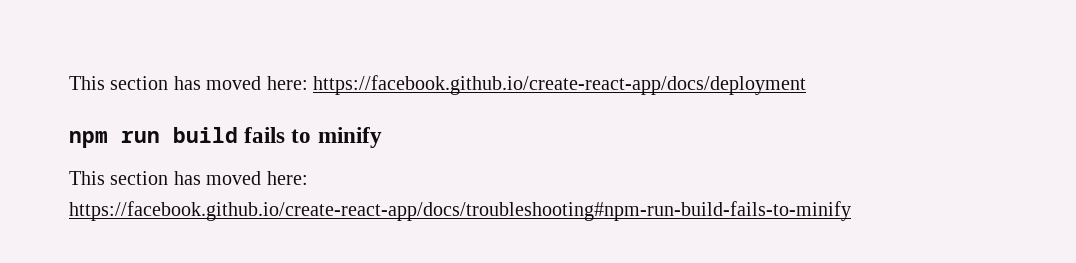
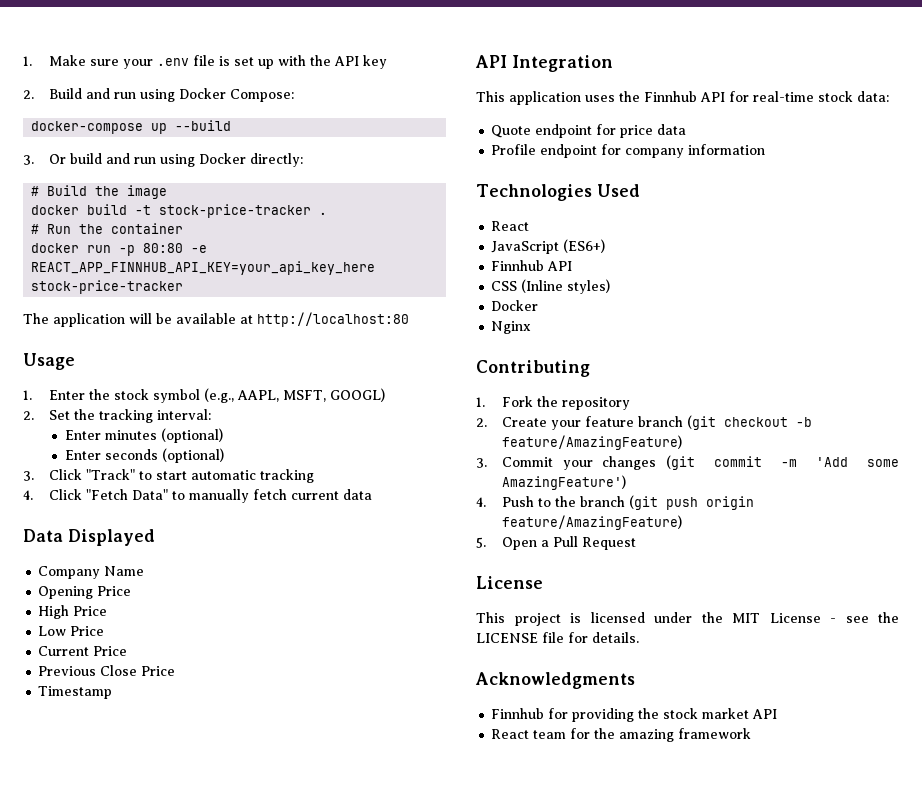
[69,75,806,95] [69,127,382,148] [69,171,308,185] [69,201,851,221] This section has moved here: https://facebook.github.io/create-react-app/docs/deployment // npm run build fails to minify // This section has moved here: https://facebook.github.io/create-react-app/docs/troubleshooting#npm-run-build-fails-to-minify -> [23,55,388,69] [23,88,295,102] [31,120,232,134] [23,153,304,167] [31,185,168,199] [31,204,328,218] [31,223,184,234] [31,243,208,256] [31,261,376,275] [31,280,184,294] [23,312,409,327] [23,353,75,370] [23,388,386,403] [23,409,212,423] [64,428,223,443] [64,448,224,463] [23,469,315,483] [23,489,373,503] [23,529,155,546] [38,566,145,579] [38,586,132,599] [38,605,108,619] [38,626,105,636] [38,646,128,656] [38,665,176,676] [38,686,113,699] [475,55,613,72] [476,91,889,105] [491,124,687,138] [491,144,766,158] [476,184,640,201] [491,221,530,231] [491,239,606,254] [491,260,573,271] [491,279,611,294] [491,300,539,311] [491,321,532,334] [476,360,590,377] [476,396,631,410] [476,415,813,430] [502,435,683,450] [476,455,899,470] [502,475,627,490] [476,495,755,510] [502,515,683,530] [476,536,637,550] [476,576,543,589] [476,612,899,626] [476,632,639,643] [475,672,635,689] [491,708,778,722] [491,728,752,742] 1. Make sure your .env file is set up with the API key // 2. Build and run using Docker Compose: // docker-compose up --build // 3. Or build and run using Docker directly: // # Build the image // docker build -t stock-price-tracker . // # Run the container // docker run -p 80:80 -e REACT_APP_FINNHUB_API_KEY=your_api_key_here stock-price-tracker // The application will be available at http://localhost:80 // Usage // 1. Enter the stock symbol (e.g., AAPL, MSFT, GOOGL) // 2. Set the tracking interval: // Enter minutes (optional) // Enter seconds (optional) // 3. Click "Track" to start automatic tracking // 4. Click "Fetch Data" to manually fetch current data // Data Displayed // Company Name // Opening Price // High Price // Low Price // Current Price // Previous Close Price // Timestamp // API Integration // This application uses the Finnhub API for real-time stock data: // Quote endpoint for price data // Profile endpoint for company information // Technologies Used // React // JavaScript (ES6+) // Finnhub API // CSS (Inline styles) // Docker // Nginx // Contributing // 1. Fork the repository // 2. Create your feature branch (git checkout -b feature/AmazingFeature) // 3. Commit your changes (git commit -m 'Add some AmazingFeature') // 4. Push to the branch (git push origin feature/AmazingFeature) // 5. Open a Pull Request // License // This project is licensed under the MIT License - see the LICENSE file for details. // Acknowledgments // Finnhub for providing the stock market API // React team for the amazing framework

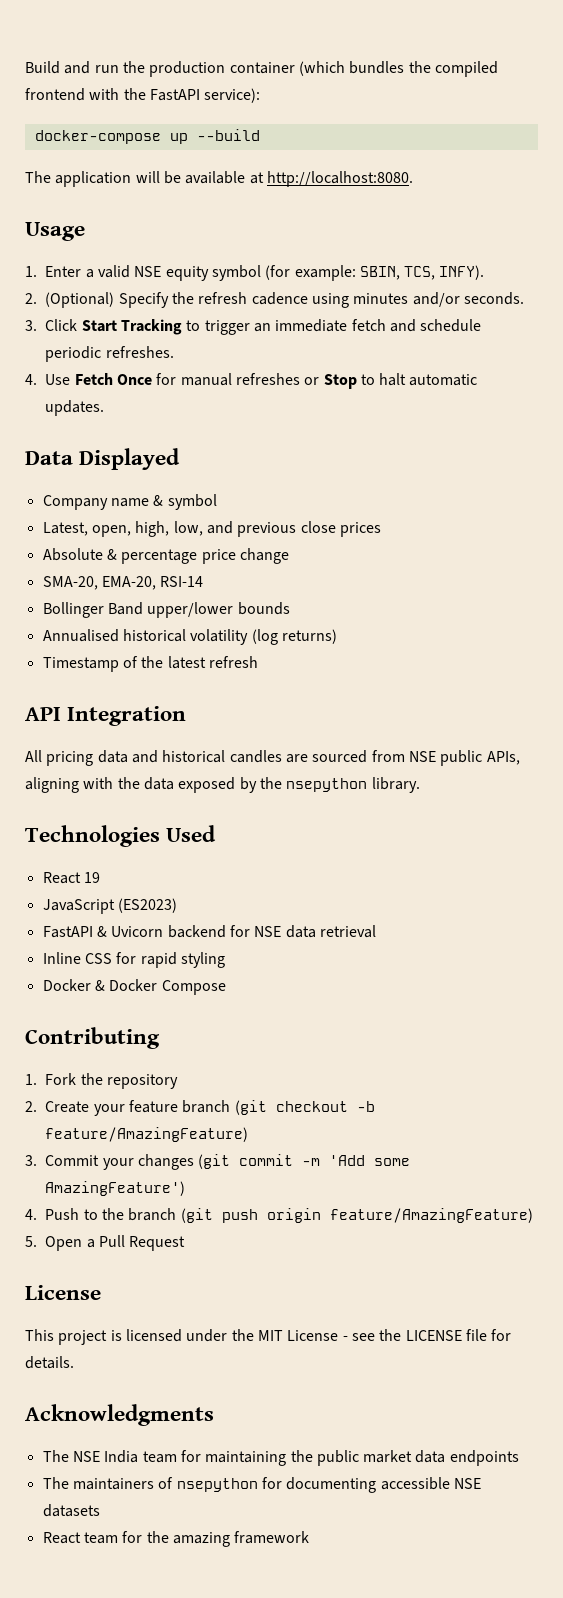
[23,55,388,69] [23,88,295,102] [31,120,232,134] [23,153,304,167] [31,185,168,199] [31,204,328,218] [31,223,184,234] [31,243,208,256] [31,261,376,275] [31,280,184,294] 1. Make sure your .env file is set up with the API key // 2. Build and run using Docker Compose: // docker-compose up --build // 3. Or build and run using Docker directly: // # Build the image // docker build -t stock-price-tracker . // # Run the container // docker run -p 80:80 -e REACT_APP_FINNHUB_API_KEY=your_api_key_here stock-price-tracker -> [25,61,498,77] [25,88,261,103] [34,129,260,144] Build and run the production container (which bundles the compiled frontend with the FastAPI service): // docker-compose up --build
[257,312,409,327] http://localhost:80 -> [266,171,413,187] http://localhost:8080.
[89,388,386,403] [23,409,212,423] [64,428,223,443] [64,448,224,463] [23,469,315,483] [23,489,373,503] [23,529,155,546] [38,566,145,579] [38,586,132,599] [38,605,108,619] [38,626,105,636] [38,646,128,656] [38,665,176,676] [38,686,113,699] [475,55,613,72] [476,91,889,105] [491,124,687,138] [491,144,766,158] the stock symbol (e.g., AAPL, MSFT, GOOGL) // 2. Set the tracking interval: // Enter minutes (optional) // Enter seconds (optional) // 3. Click "Track" to start automatic tracking // 4. Click "Fetch Data" to manually fetch current data // Data Displayed // Company Name // Opening Price // High Price // Low Price // Current Price // Previous Close Price // Timestamp // API Integration // This application uses the Finnhub API for real-time stock data: // Quote endpoint for price data // Profile endpoint for company information -> [85,265,485,281] [25,292,524,308] [25,319,482,335] [45,346,174,362] [25,373,478,389] [45,400,105,416] [25,448,181,470] [42,494,217,510] [42,521,381,537] [42,548,289,564] [42,576,204,590] [42,602,290,618] [42,629,337,645] [42,656,258,672] [25,706,187,726] [25,750,520,766] [25,777,420,793] a valid NSE equity symbol (for example: SBIN, TCS, INFY). // 2. (Optional) Specify the refresh cadence using minutes and/or seconds. // 3. Click Start Tracking to trigger an immediate fetch and schedule periodic refreshes. // 4. Use Fetch Once for manual refreshes or Stop to halt automatic updates. // Data Displayed // Company name & symbol // Latest, open, high, low, and previous close prices // Absolute & percentage price change // SMA-20, EMA-20, RSI-14 // Bollinger Band upper/lower bounds // Annualised historical volatility (log returns) // Timestamp of the latest refresh // API Integration // All pricing data and historical candles are sourced from NSE public APIs, aligning with the data exposed by the nsepython library.
(530, 226) none -> [83,872,100,883] 19
[563,239,606,253] [491,260,573,271] [491,279,611,294] [491,300,539,311] [491,321,532,334] (ES6+) // Finnhub API // CSS (Inline styles) // Docker // Nginx -> [117,898,177,913] [42,925,376,938] [42,952,225,968] [42,979,226,995] (ES2023) // FastAPI & Uvicorn backend for NSE data retrieval // Inline CSS for rapid styling // Docker & Docker Compose
[491,708,778,722] Finnhub for providing the stock market API -> [42,1450,519,1466] [42,1477,481,1493] [42,1504,100,1517] The NSE India team for maintaining the public market data endpoints // The maintainers of nsepython for documenting accessible NSE datasets

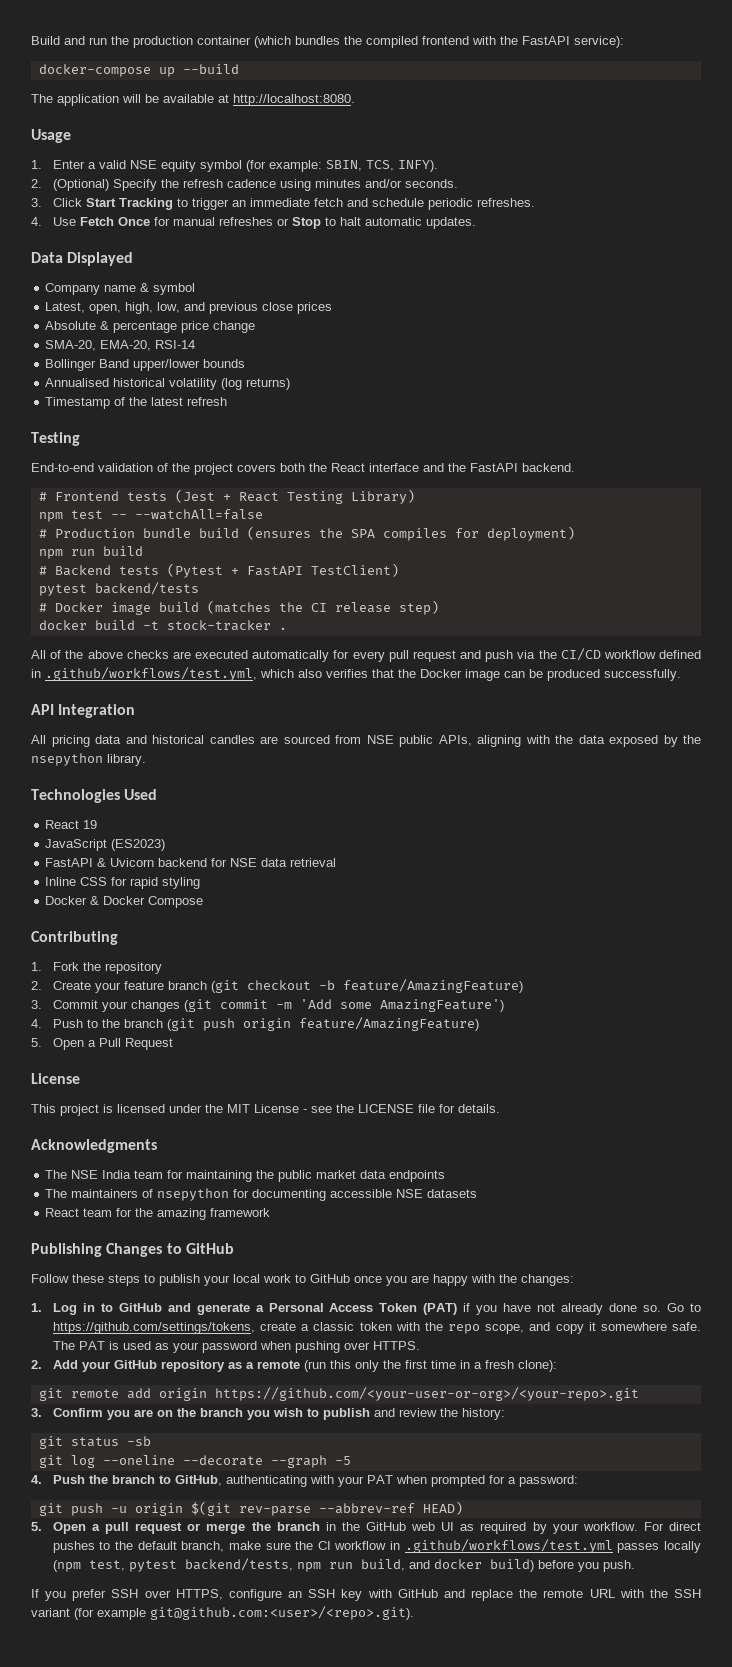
(258, 662) none -> [31,432,80,446] [31,463,575,475] [38,489,415,504] [38,509,263,522] [38,526,575,541] [38,546,143,559] [38,563,399,578] [38,582,199,596] [38,600,439,615] [38,620,287,631] [31,648,701,662] [31,667,681,681] // Testing // End-to-end validation of the project covers both the React interface and the FastAPI backend. // # Frontend tests (Jest + React Testing Library) // npm test -- --watchAll=false // # Production bundle build (ensures the SPA compiles for deployment) // npm run build // # Backend tests (Pytest + FastAPI TestClient) // pytest backend/tests // # Docker image build (matches the CI release step) // docker build -t stock-tracker . // All of the above checks are executed automatically for every pull request and push via the CI/CD workflow defined in .github/workflows/test.yml, which also verifies that the Docker image can be produced successfully.
(310, 1537) none -> [31,1243,234,1257] [31,1274,574,1286] [31,1303,702,1315] [52,1322,702,1334] [52,1341,420,1353] [31,1360,557,1372] [38,1387,639,1401] [31,1408,505,1420] [38,1436,151,1449] [38,1455,351,1468] [31,1475,578,1487] [38,1501,463,1516] [31,1522,701,1534] [52,1539,702,1553] [52,1558,635,1572] [31,1589,701,1601] [31,1606,414,1620] // Publishing Changes to GitHub // Follow these steps to publish your local work to GitHub once you are happy with the changes: // 1. Log in to GitHub and generate a Personal Access Token (PAT) if you have not already done so. Go to https://github.com/settings/tokens, create a classic token with the repo scope, and copy it somewhere safe. The PAT is used as your password when pushing over HTTPS. // 2. Add your GitHub repository as a remote (run this only the first time in a fresh clone): // git remote add origin https://github.com/<your-user-or-org>/<your-repo>.git // 3. Confirm you are on the branch you wish to publish and review the history: // git status -sb // git log --oneline --decorate --graph -5 // 4. Push the branch to GitHub, authenticating with your PAT when prompted for a password: // git push -u origin $(git rev-parse --abbrev-ref HEAD) // 5. Open a pull request or merge the branch in the GitHub web UI as required by your workflow. For direct pushes to the default branch, make sure the CI workflow in .github/workflows/test.yml passes locally (npm test, pytest backend/tests, npm run build, and docker build) before you push. // If you prefer SSH over HTTPS, configure an SSH key with GitHub and replace the remote URL with the SSH variant (for example git@github.com:<user>/<repo>.git).

